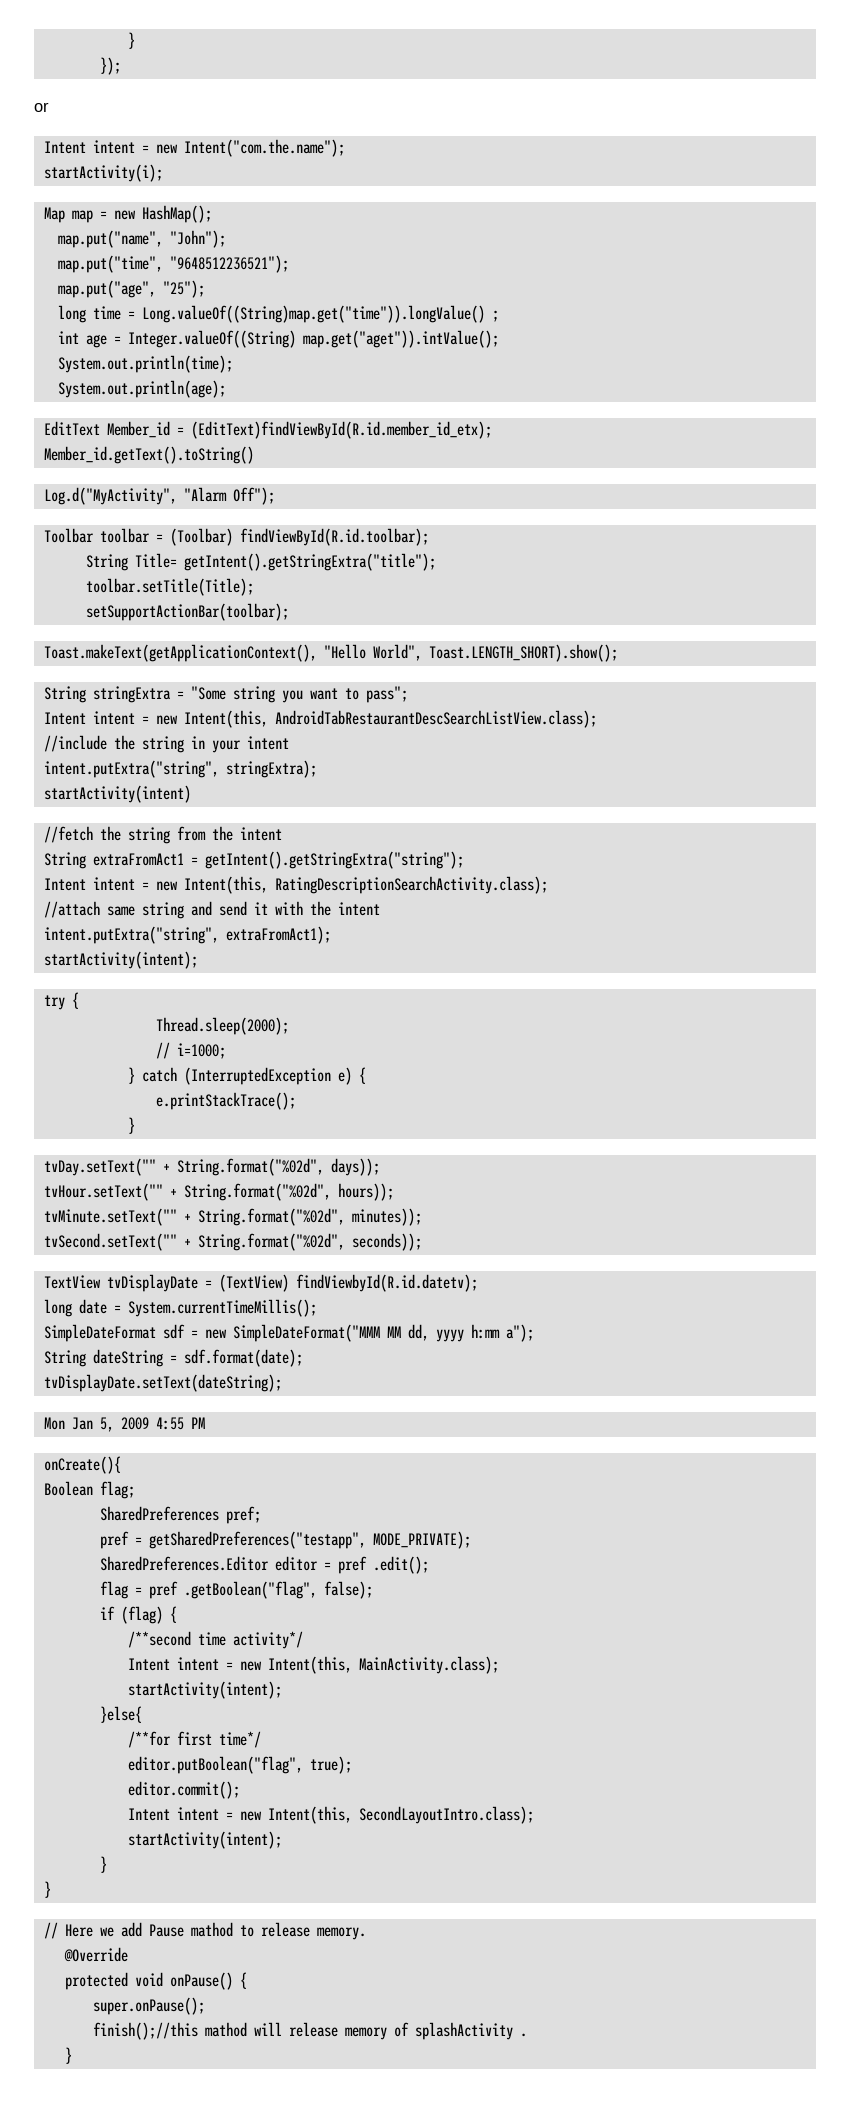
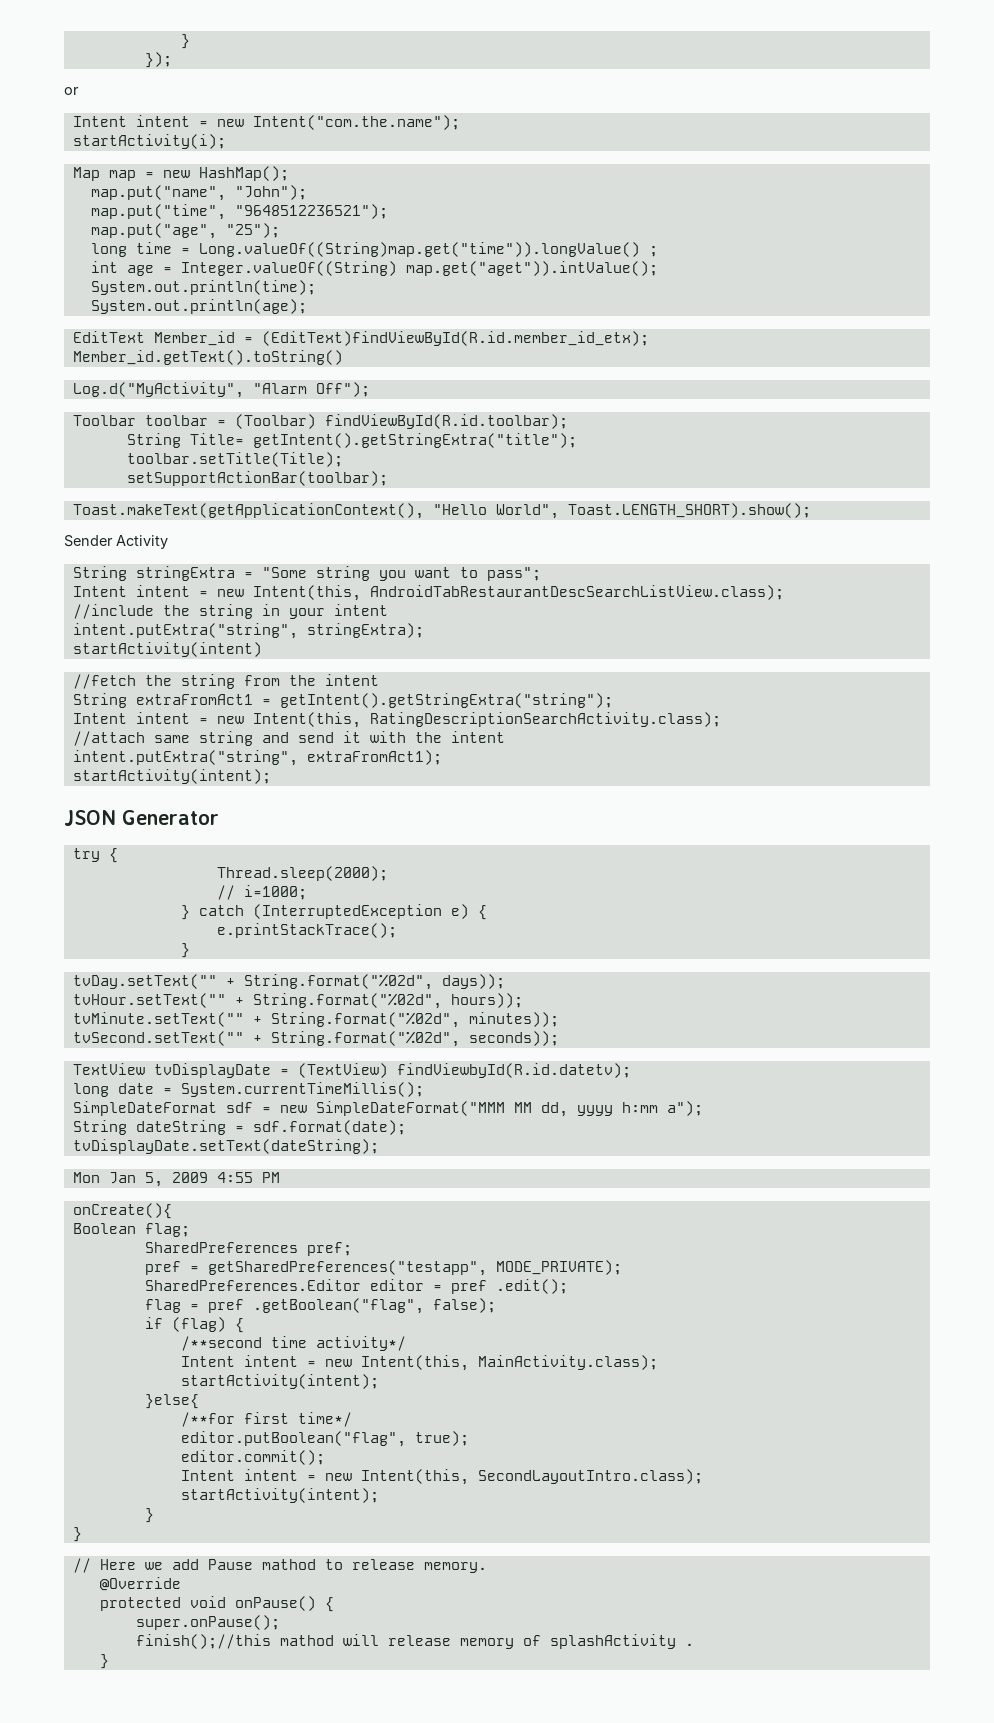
(618, 653) none -> [64,535,168,549] // Sender Activity
(198, 960) none -> [64,810,219,826] // JSON Generator

